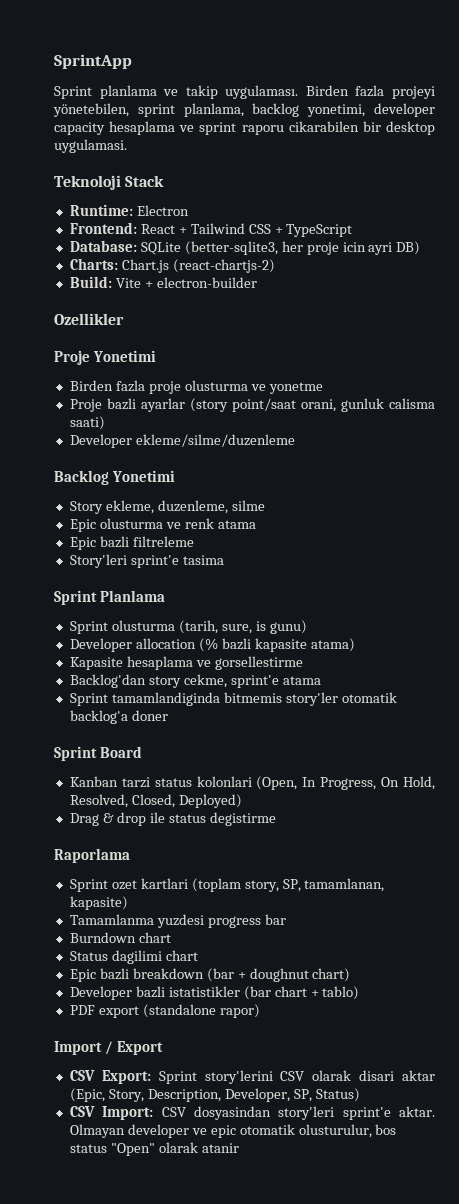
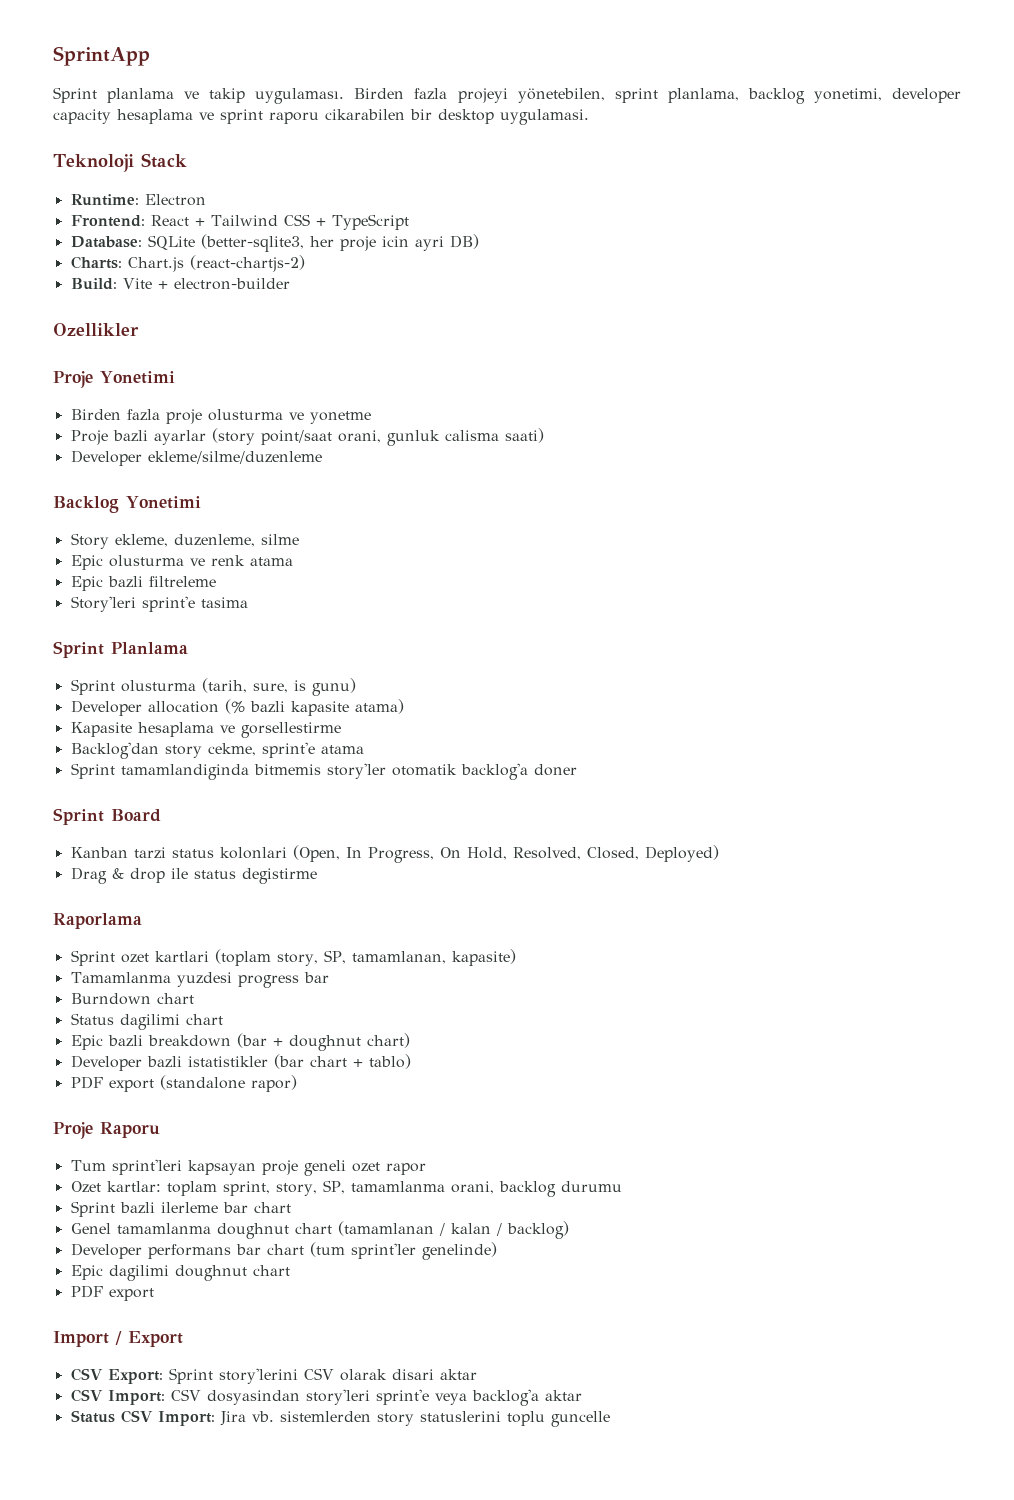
(260, 1011) none -> [53,1122,160,1139] [70,1159,426,1176] [70,1180,622,1197] [70,1201,291,1217] [70,1221,569,1239] [70,1242,497,1260] [70,1265,290,1281] [70,1285,154,1301] // Proje Raporu // Tum sprint'leri kapsayan proje geneli ozet rapor // Ozet kartlar: toplam sprint, story, SP, tamamlanma orani, backlog durumu // Sprint bazli ilerleme bar chart // Genel tamamlanma doughnut chart (tamamlanan / kalan / backlog) // Developer performans bar chart (tum sprint'ler genelinde) // Epic dagilimi doughnut chart // PDF export
[69,1088,360,1102] (Epic, Story, Description, Developer, SP, Status) -> (477, 1374) none
[398,1106,435,1117] [69,1124,397,1138] [69,1142,239,1156] aktar. Olmayan developer ve epic otomatik olusturulur, bos status "Open" olarak atanir -> [434,1389,582,1406] [70,1410,610,1427] veya backlog'a aktar // Status CSV Import: Jira vb. sistemlerden story statuslerini toplu guncelle

